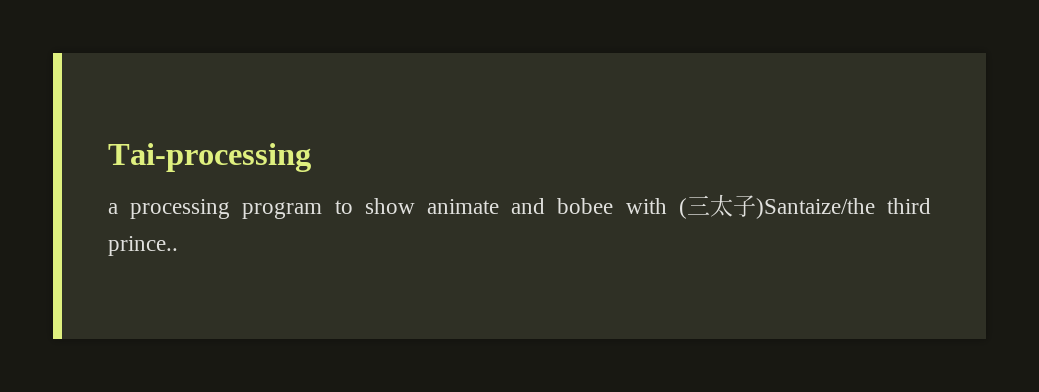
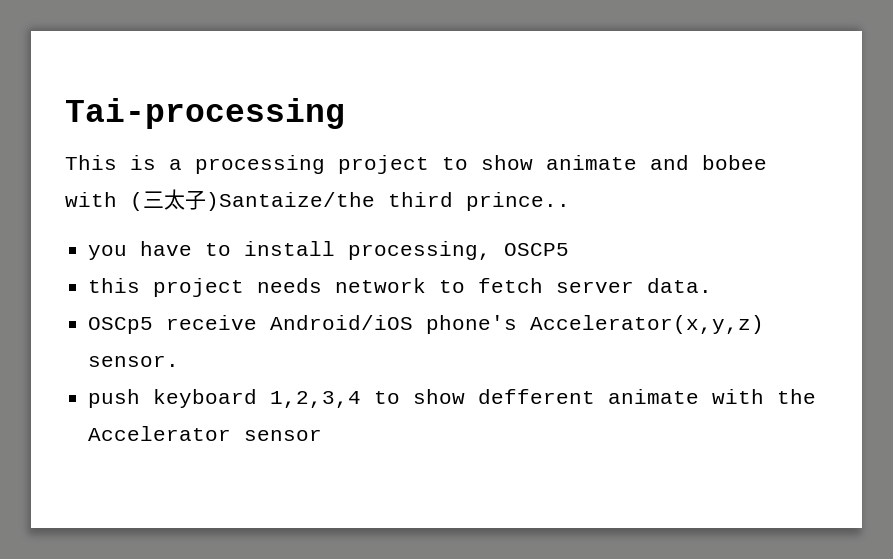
(311, 157) none -> [65,155,156,170] This is
[242,202,323,219] program -> [338,155,429,174] project
(178, 246) none -> [88,241,570,260] [88,278,713,297] [88,315,765,334] [88,355,180,367] [88,389,817,408] [88,426,323,441] // you have to install processing, OSCP5 // this project needs network to fetch server data. // OSCp5 receive Android/iOS phone's Accelerator(x,y,z) sensor. // push keyboard 1,2,3,4 to show defferent animate with the Accelerator sensor

